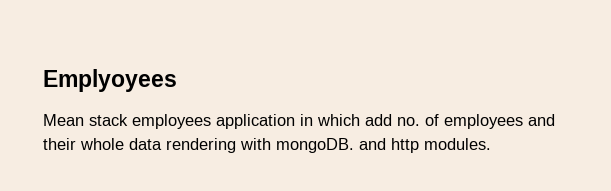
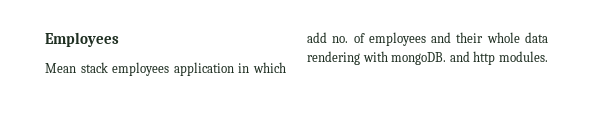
[43,69,177,92] Emplyoyees -> [45,32,119,47] Employees

